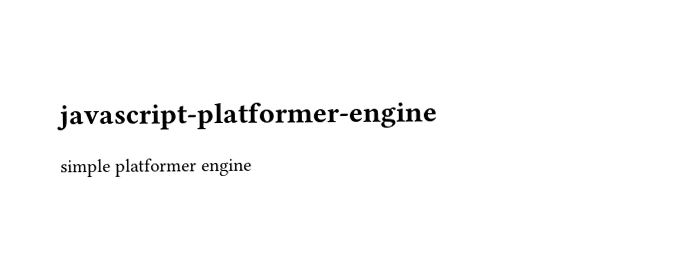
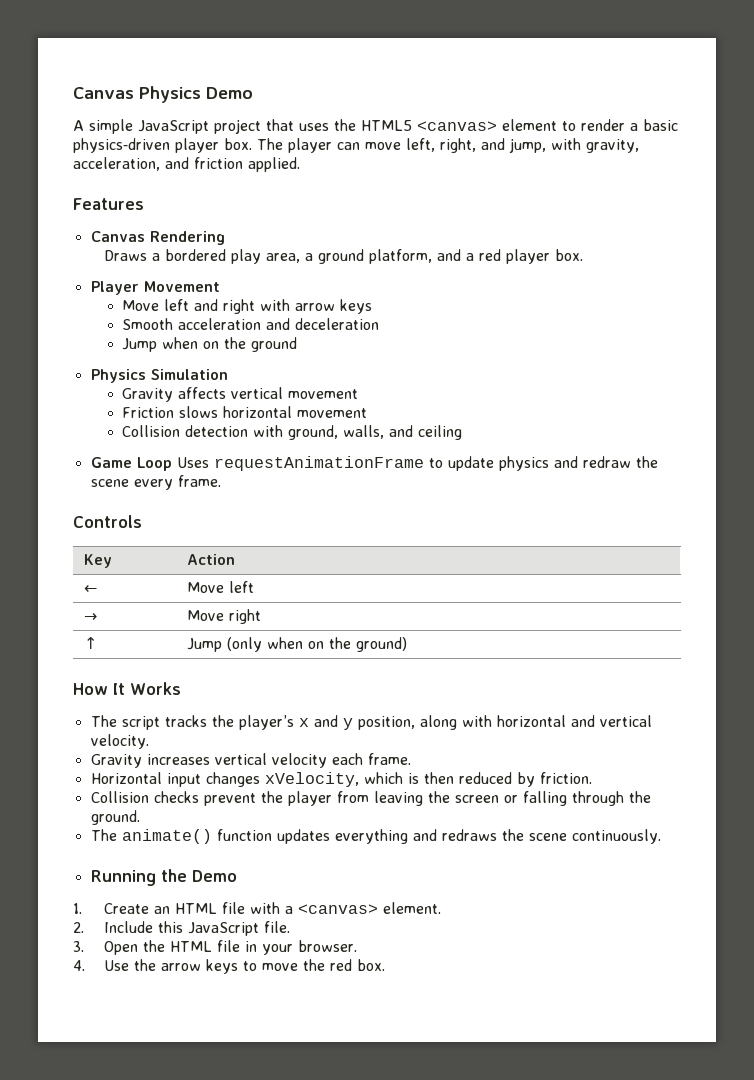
[56,101,437,131] [60,158,252,178] javascript-platformer-engine // simple platformer engine -> [73,86,253,103] [73,119,678,134] [73,138,639,153] [73,157,300,172] [73,198,144,210] [90,231,225,245] [104,249,584,264] [90,281,220,295] [122,299,373,314] [122,318,380,330] [122,337,298,352] [90,369,228,383] [122,387,359,402] [122,406,368,418] [122,425,463,440] [90,456,658,471] [90,475,221,490] [73,515,142,528] [83,554,112,568] [186,554,235,565] [83,585,97,593] [186,581,254,593] [83,613,97,621] [186,609,261,624] [83,637,97,649] [186,637,407,652] [73,682,181,695] [90,715,652,730] [90,734,149,749] [90,753,411,768] [90,772,592,787] [90,791,651,806] [90,810,140,825] [90,829,661,844] [90,869,237,886] [73,902,442,914] [73,921,291,936] [73,940,358,955] [73,959,386,974] Canvas Physics Demo // A simple JavaScript project that uses the HTML5 <canvas> element to render a basic physics‑driven player box. The player can move left, right, and jump, with gravity, acceleration, and friction applied. // Features // Canvas Rendering // Draws a bordered play area, a ground platform, and a red player box. // Player Movement // Move left and right with arrow keys // Smooth acceleration and deceleration // Jump when on the ground // Physics Simulation // Gravity affects vertical movement // Friction slows horizontal movement // Collision detection with ground, walls, and ceiling // Game Loop Uses requestAnimationFrame to update physics and redraw the scene every frame. // Controls // Key | Action // ← | Move left // → | Move right // ↑ | Jump (only when on the ground) // How It Works // The script tracks the player’s x and y position, along with horizontal and vertical velocity. // Gravity increases vertical velocity each frame. // Horizontal input changes xVelocity, which is then reduced by friction. // Collision checks prevent the player from leaving the screen or falling through the ground. // The animate() function updates everything and redraws the scene continuously. // Running the Demo // 1. Create an HTML file with a <canvas> element. // 2. Include this JavaScript file. // 3. Open the HTML file in your browser. // 4. Use the arrow keys to move the red box.

